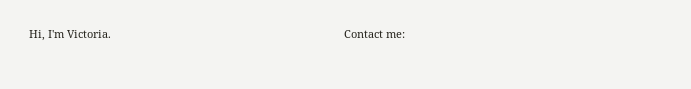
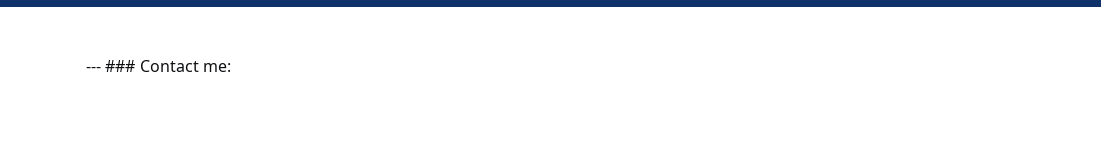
[29,30,111,41] Hi, I'm Victoria. // -> [86,60,136,72] --- ###

